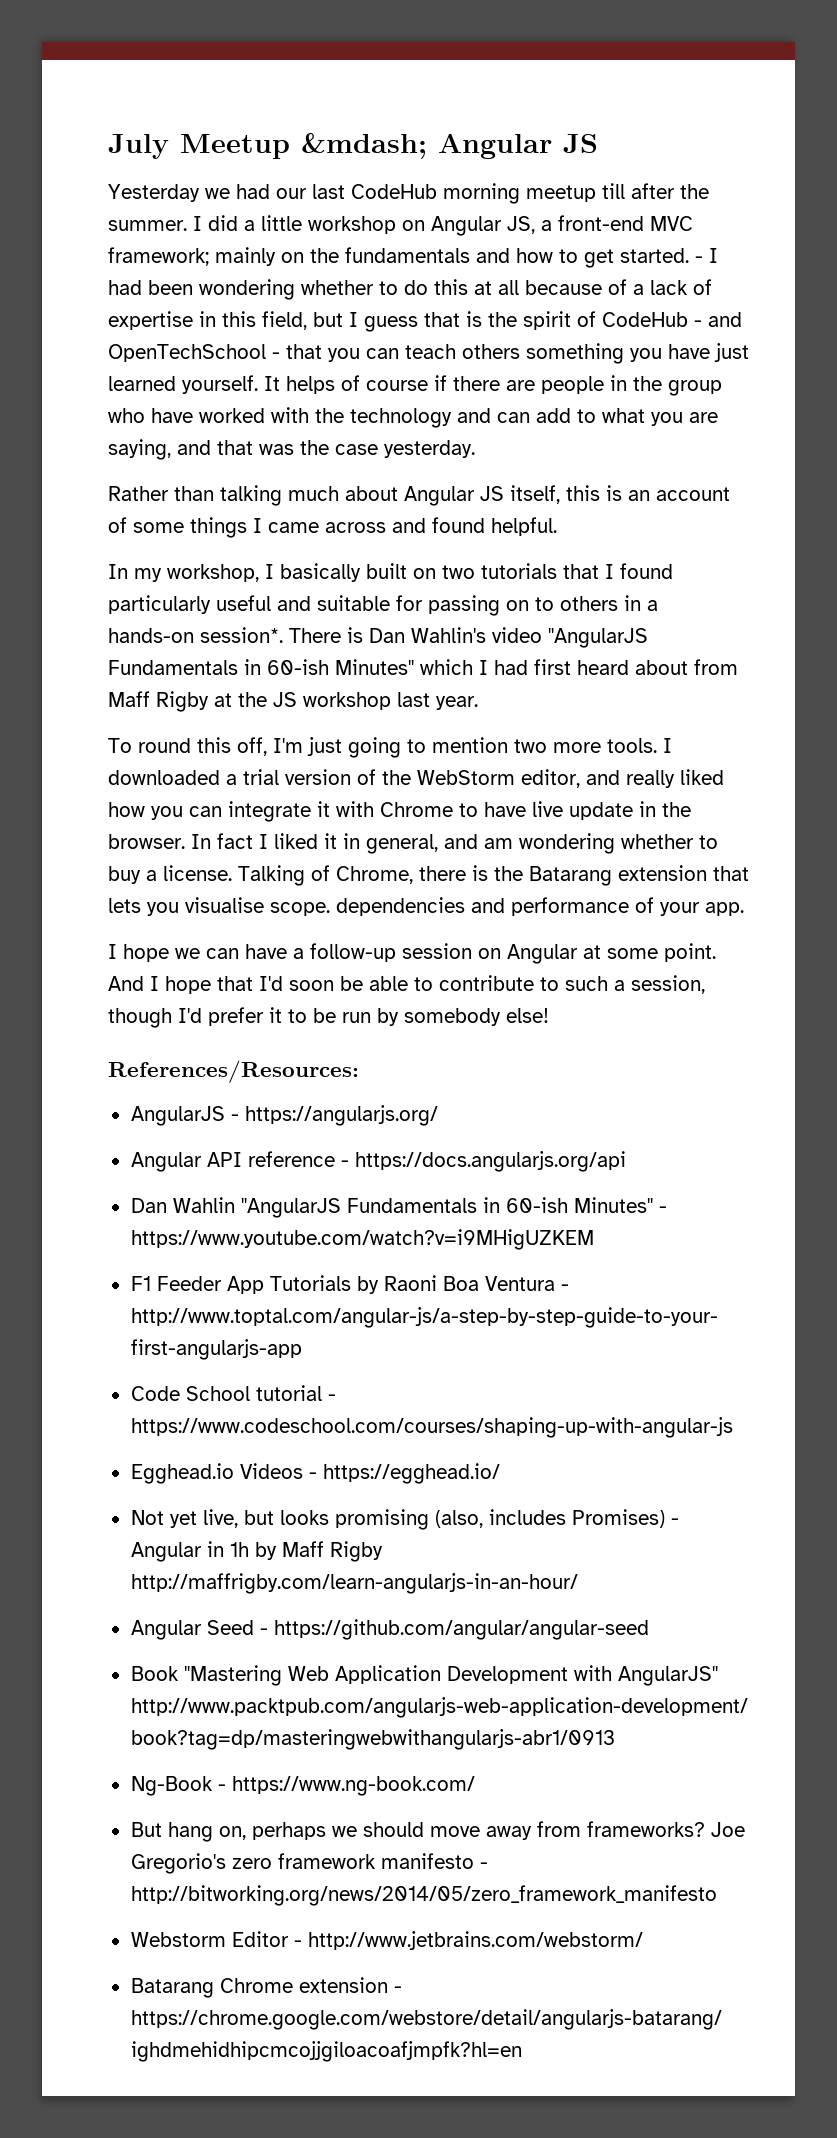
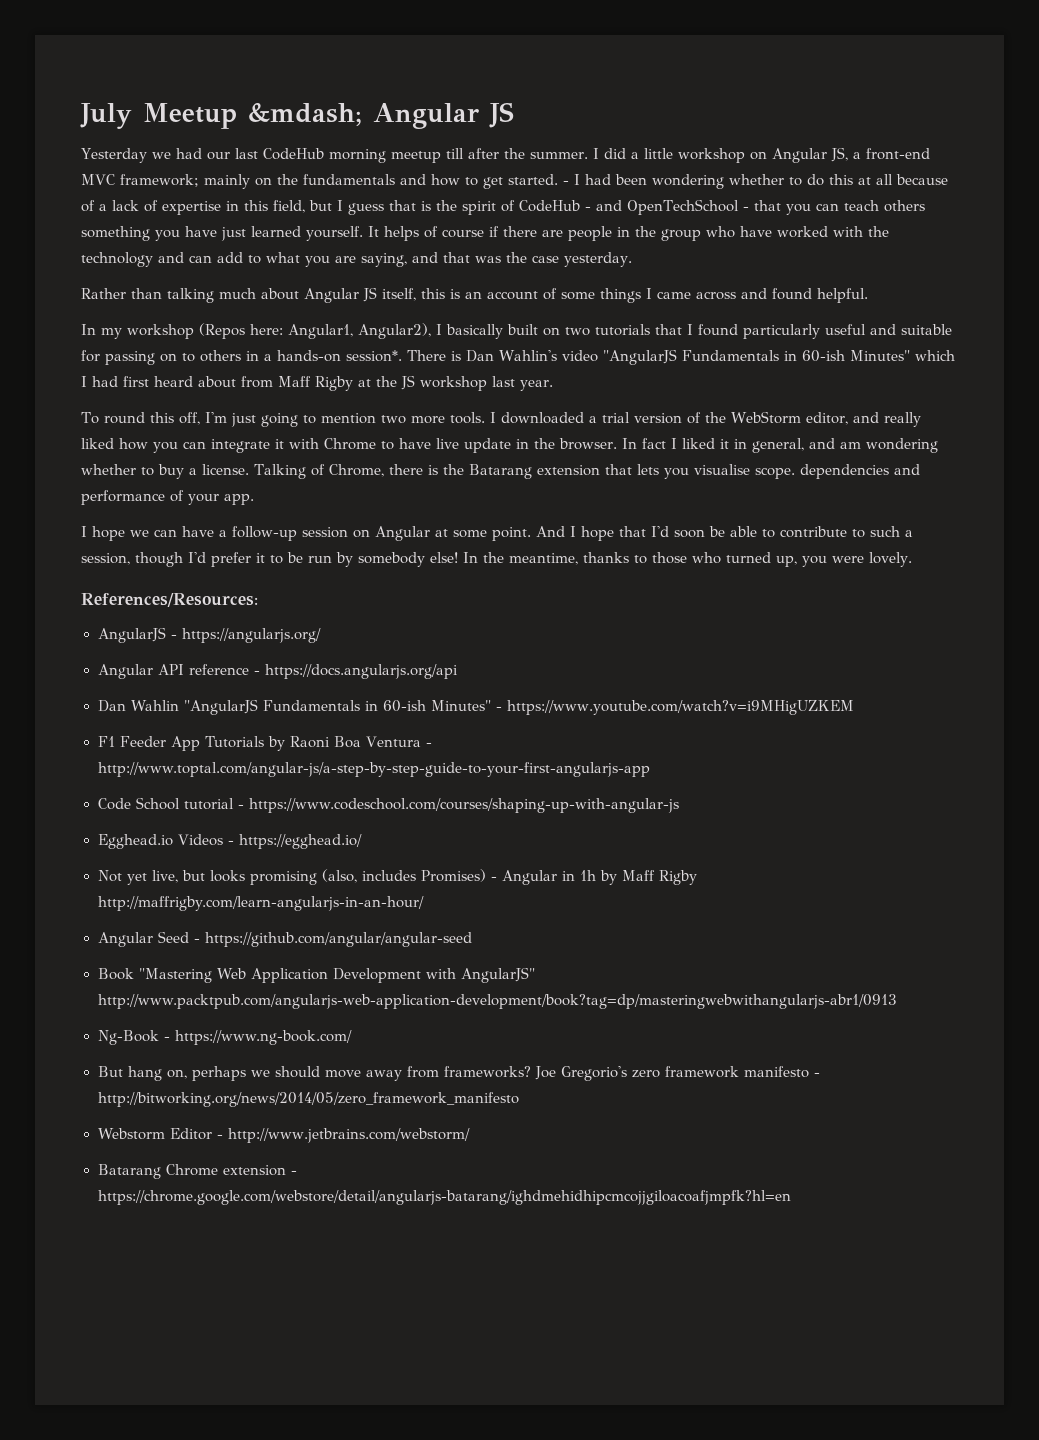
[167,564,259,582] workshop, -> [127,323,431,339] workshop (Repos here: Angular1, Angular2),
(549, 1015) none -> [463,552,912,567] In the meantime, thanks to those who turned up, you were lovely.

